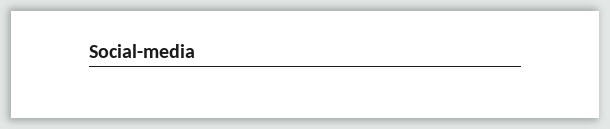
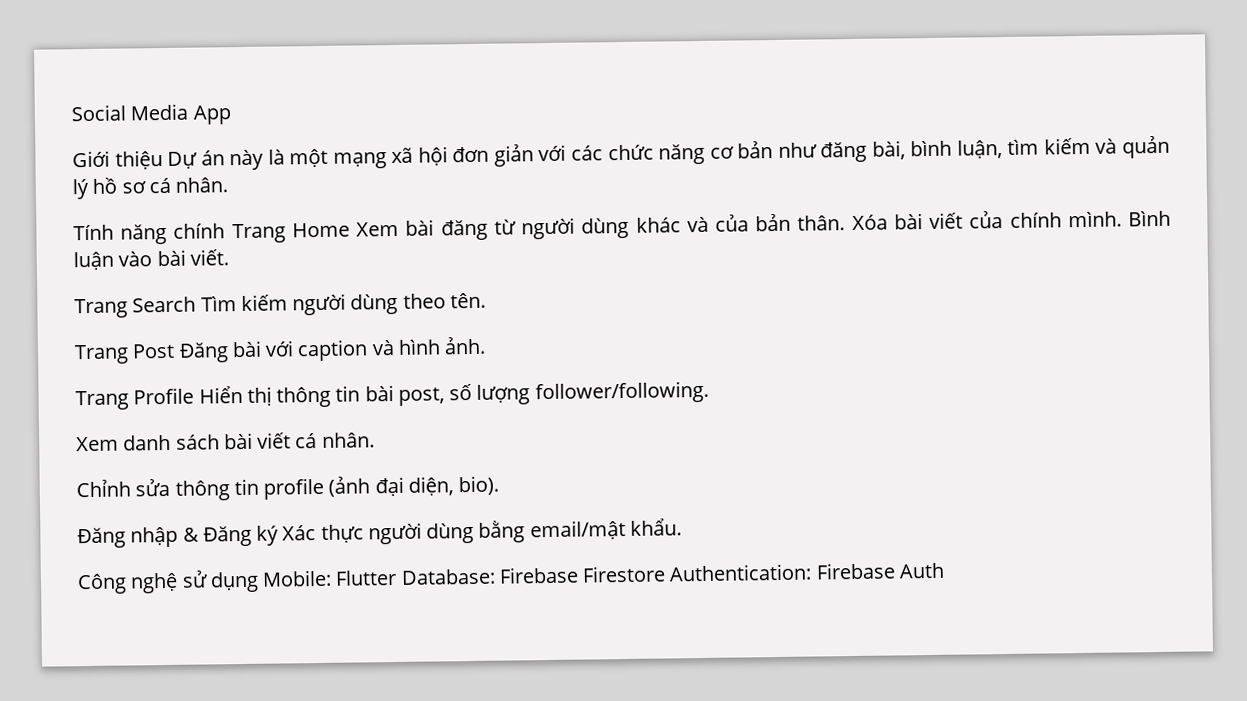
[89,44,195,58] Social-media -> [71,103,232,125] [72,135,1170,171] [72,177,229,200] [73,210,1172,245] [73,249,229,271] [74,292,486,319] [74,336,487,365] [75,380,709,411] [76,432,375,452] [76,475,500,501] [77,518,682,549] [77,562,945,595] Social Media App // Giới thiệu Dự án này là một mạng xã hội đơn giản với các chức năng cơ bản như đăng bài, bình luận, tìm kiếm và quản lý hồ sơ cá nhân. // Tính năng chính Trang Home Xem bài đăng từ người dùng khác và của bản thân. Xóa bài viết của chính mình. Bình luận vào bài viết. // Trang Search Tìm kiếm người dùng theo tên. // Trang Post Đăng bài với caption và hình ảnh. // Trang Profile Hiển thị thông tin bài post, số lượng follower/following. // Xem danh sách bài viết cá nhân. // Chỉnh sửa thông tin profile (ảnh đại diện, bio). // Đăng nhập & Đăng ký Xác thực người dùng bằng email/mật khẩu. // Công nghệ sử dụng Mobile: Flutter Database: Firebase Firestore Authentication: Firebase Auth

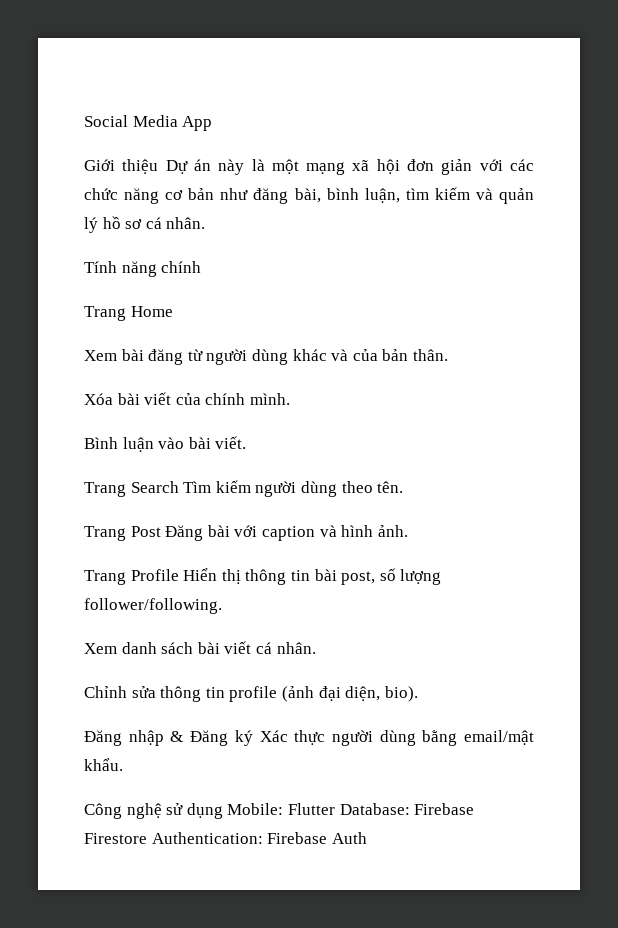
(226, 231) none -> (202, 267) //
(350, 230) none -> (173, 311) //
(846, 223) none -> (448, 355) //
(1122, 219) none -> (290, 399) //

